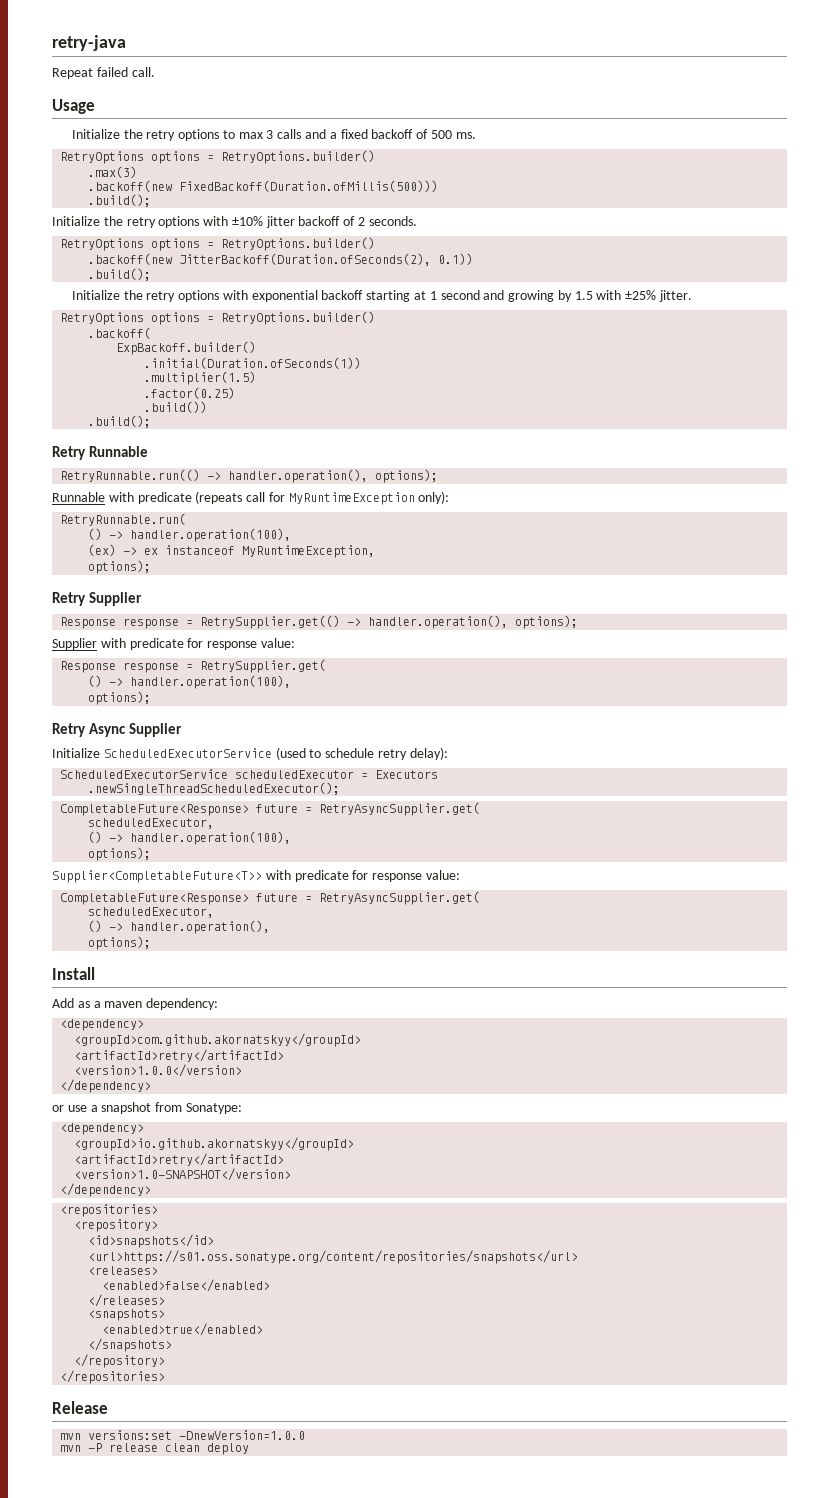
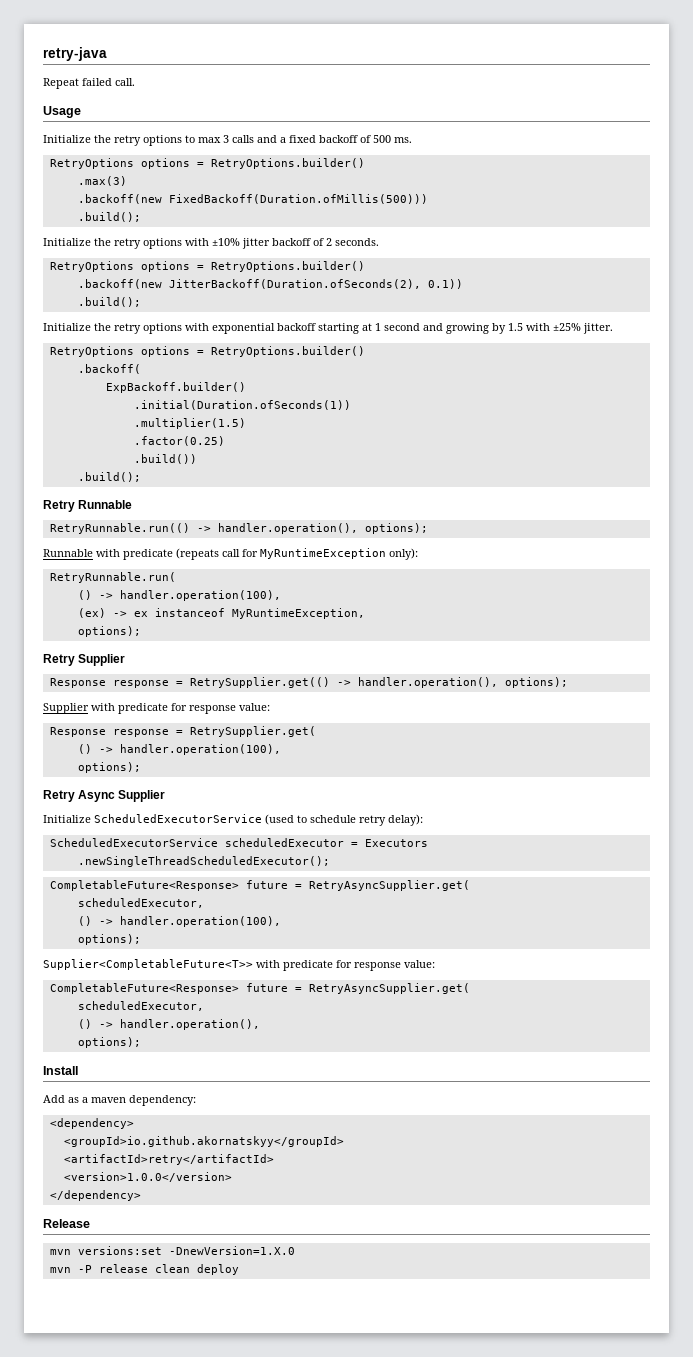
[74,1033,362,1047] <groupId>com.github.akornatskyy</groupId> -> [63,1136,344,1147] <groupId>io.github.akornatskyy</groupId>
[52,1102,242,1114] [60,1123,145,1135] [74,1137,355,1151] [74,1153,285,1166] [74,1168,292,1181] [60,1183,152,1197] [60,1204,159,1217] [74,1219,159,1232] [88,1234,215,1248] [88,1250,579,1264] [88,1266,159,1275] [102,1279,271,1292] [88,1294,166,1307] [88,1309,166,1321] [102,1323,264,1336] [88,1338,173,1352] [74,1354,166,1368] [60,1370,166,1384] // or use a snapshot from Sonatype: // <dependency> // <groupId>io.github.akornatskyy</groupId> // <artifactId>retry</artifactId> // <version>1.0-SNAPSHOT</version> // </dependency> // <repositories> // <repository> // <id>snapshots</id> // <url>https://s01.oss.sonatype.org/content/repositories/snapshots</url> // <releases> // <enabled>false</enabled> // </releases> // <snapshots> // <enabled>true</enabled> // </snapshots> // </repository> // </repositories> -> (141, 1195) none
[179,1430,306,1440] -DnewVersion=1.0.0 -> [168,1246,295,1255] -DnewVersion=1.X.0

